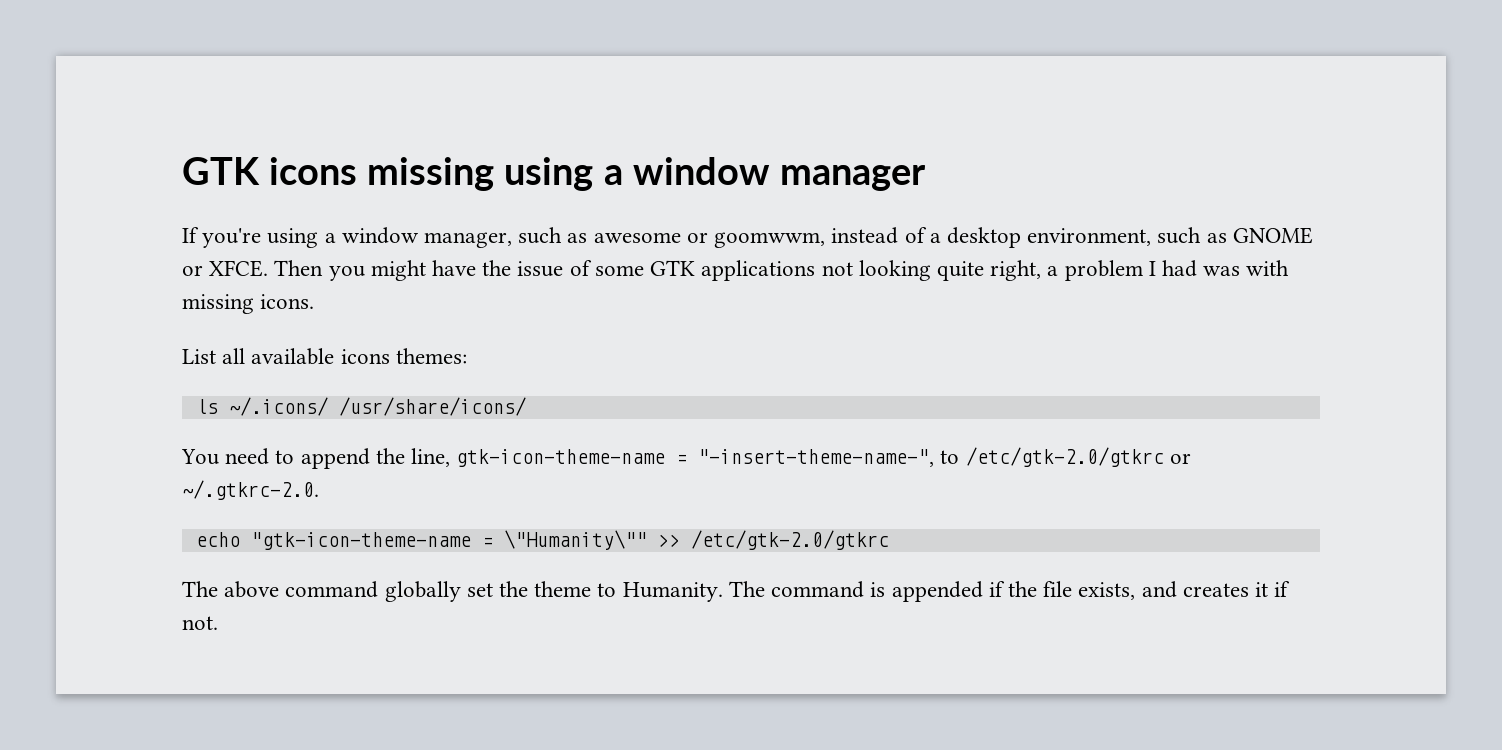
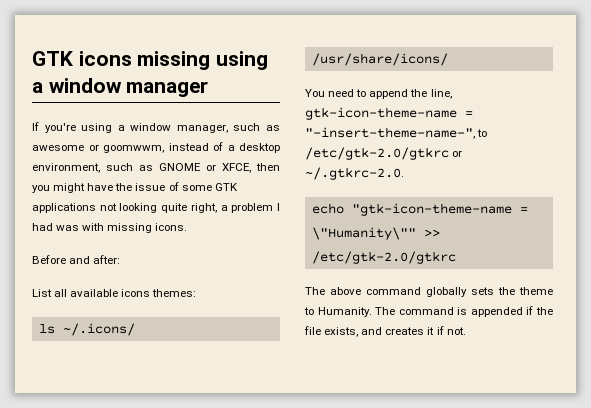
[209,260,324,277] XFCE. Then -> [222,163,280,173] XFCE, then
(315, 301) none -> [32,255,121,264] // Before and after:
[466,583,493,597] set -> [471,287,494,295] sets

